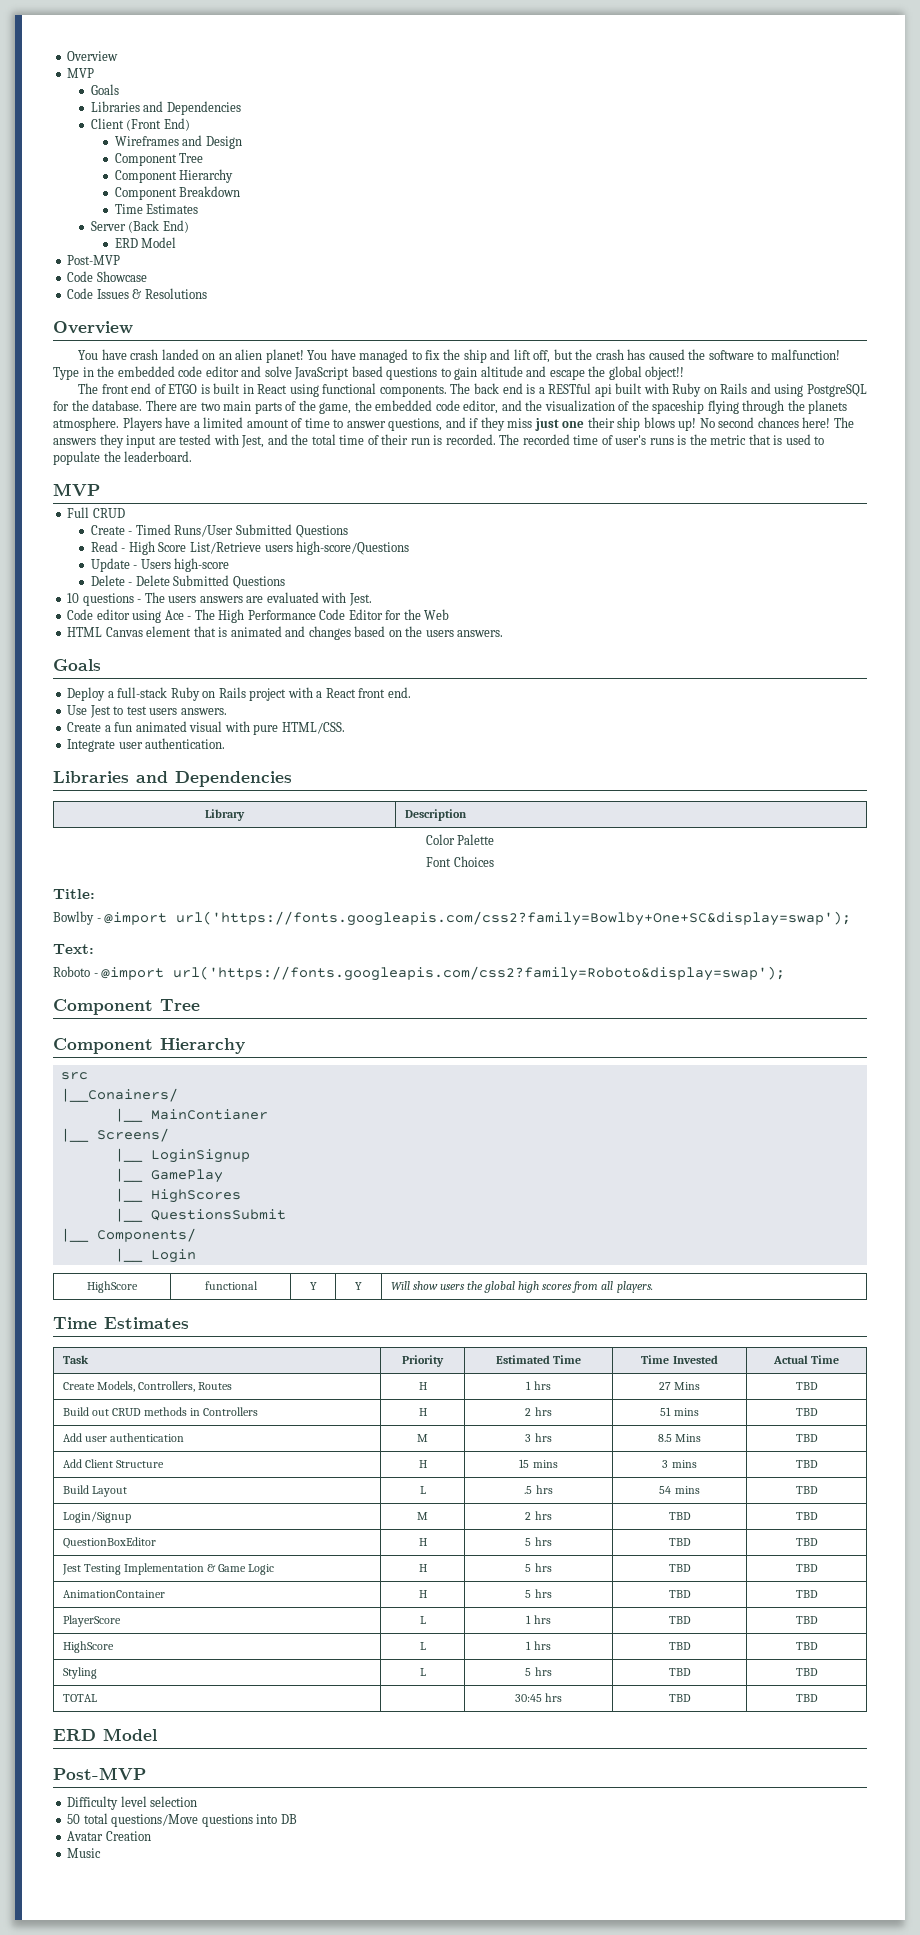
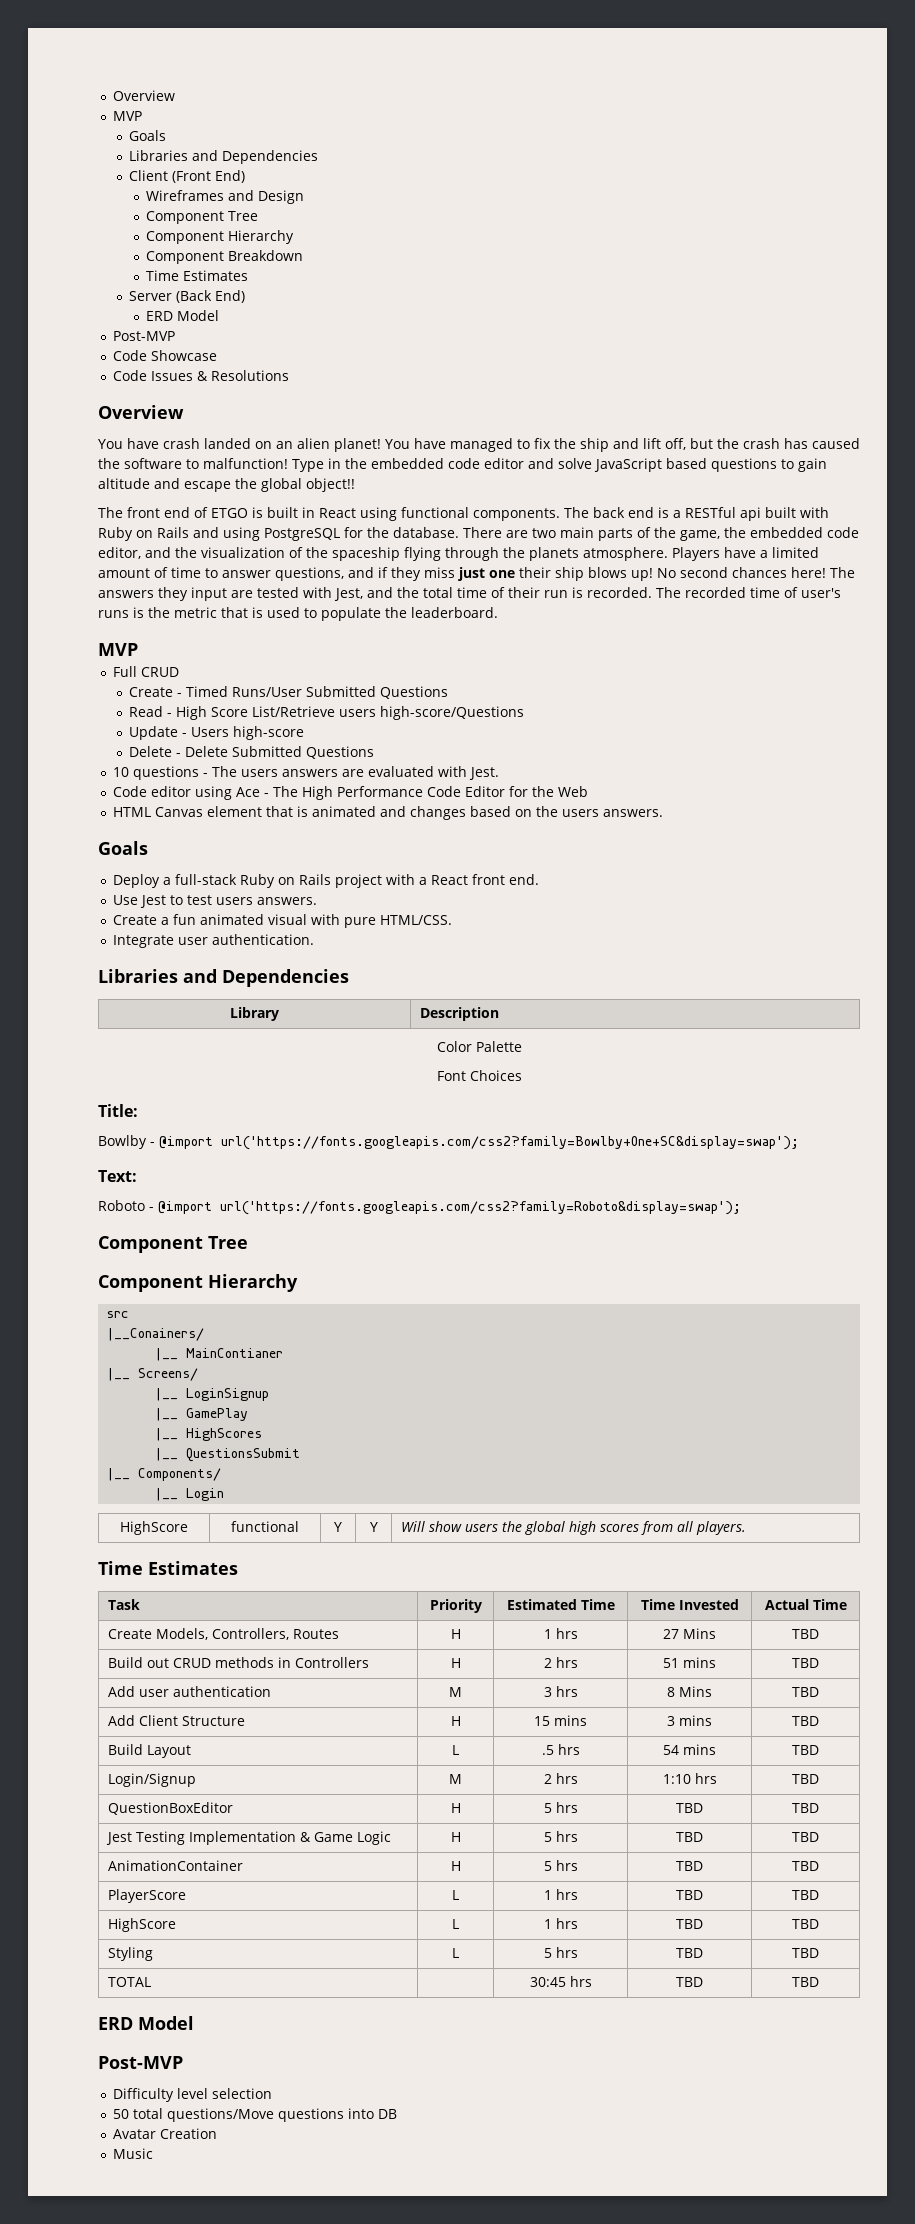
[657,1434,672,1442] 8.5 -> [667,1687,675,1697] 8
[668,1512,691,1520] TBD -> [662,1773,717,1784] 1:10 hrs

